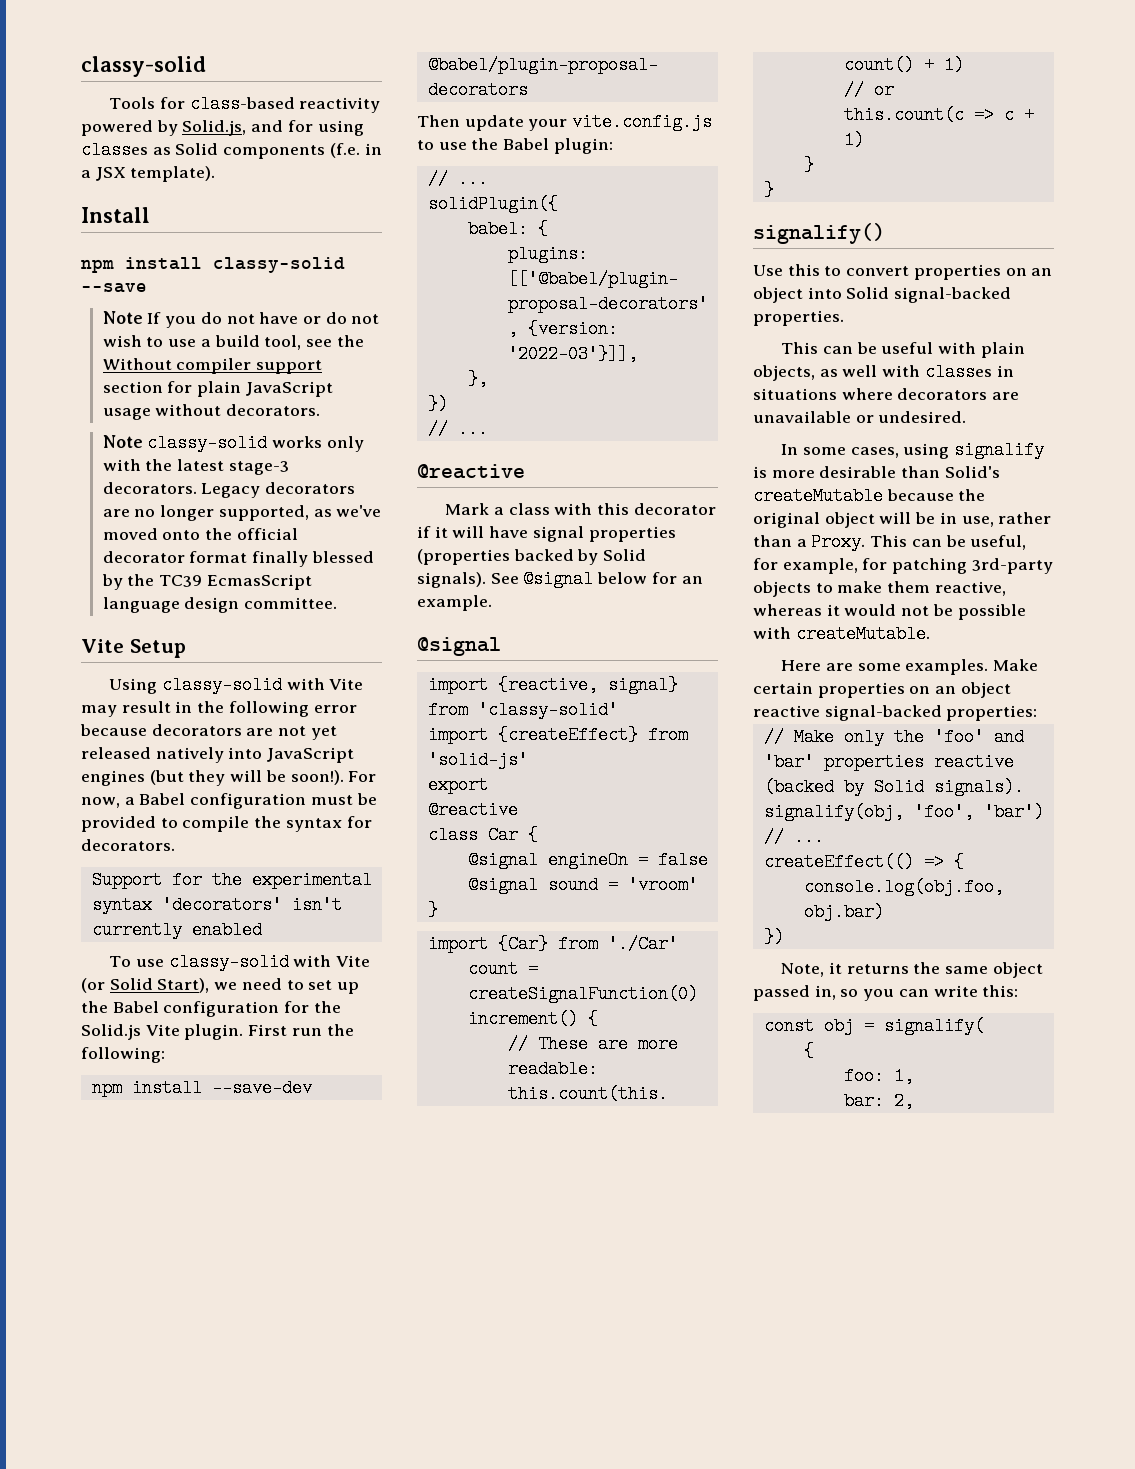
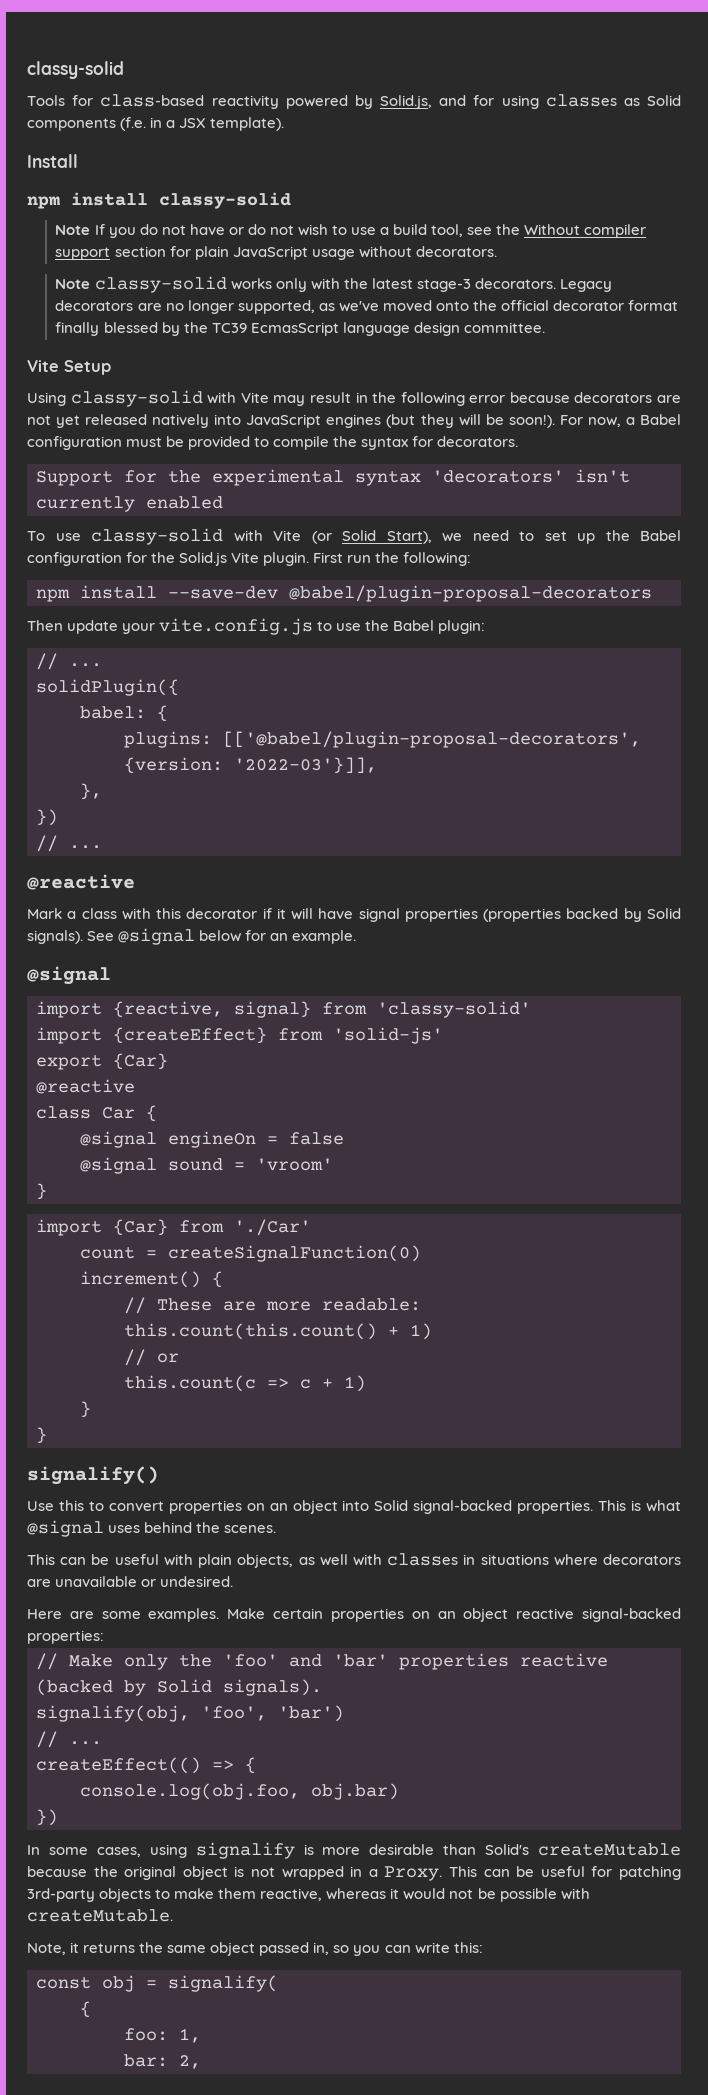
[81,283,147,293] --save -> (291, 200) none
(488, 785) none -> [113,1053,168,1070] {Car}
(844, 318) none -> [598,1500,682,1512] [27,1520,277,1537] This is what @signal uses behind the scenes.
[781,441,1045,459] [753,466,1000,478] [753,487,986,505] [753,512,1052,528] [753,533,1027,551] [753,558,1053,574] [753,581,1006,597] [753,604,1026,620] [753,625,930,643] // In some cases, using signalify is more desirable than Solid's createMutable because the original object will be in use, rather than a Proxy. This can be useful, for example, for patching 3rd-party objects to make them reactive, whereas it would not be possible with createMutable. -> (234, 1581) none
(784, 937) none -> [27,1842,681,1859] [27,1866,682,1881] [27,1888,590,1902] [27,1909,173,1922] // In some cases, using signalify is more desirable than Solid's createMutable because the original object is not wrapped in a Proxy. This can be useful for patching 3rd-party objects to make them reactive, whereas it would not be possible with createMutable.

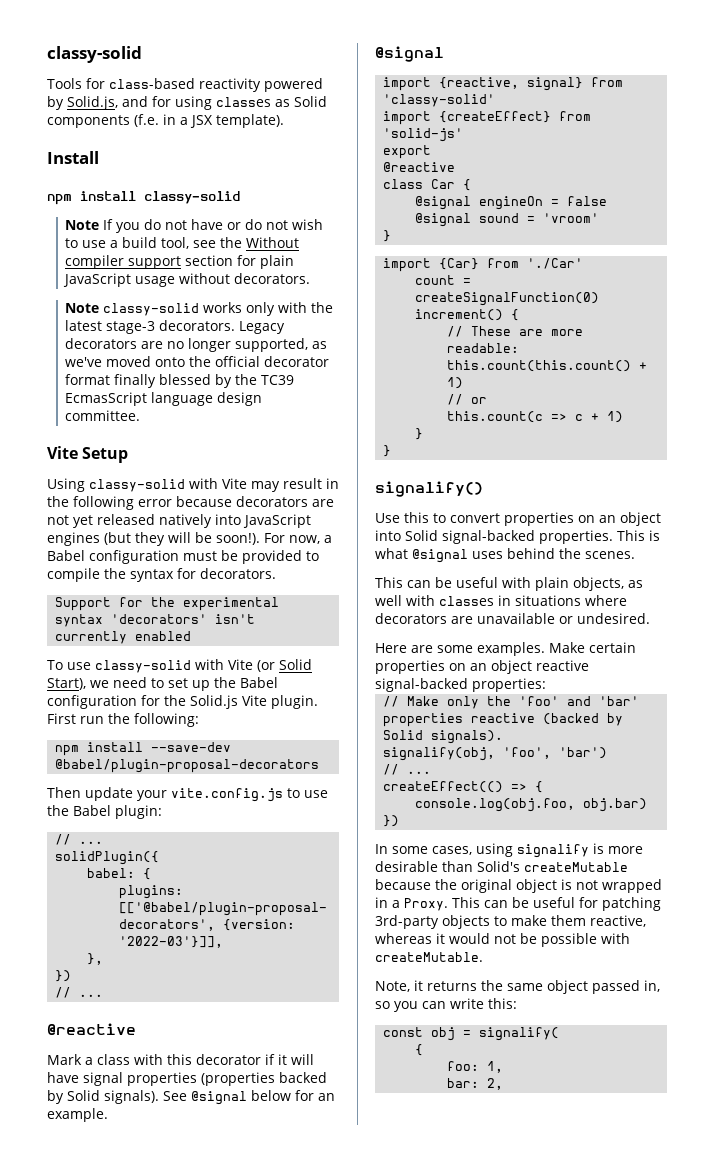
[113,1053,168,1070] {Car} -> (432, 152) none

